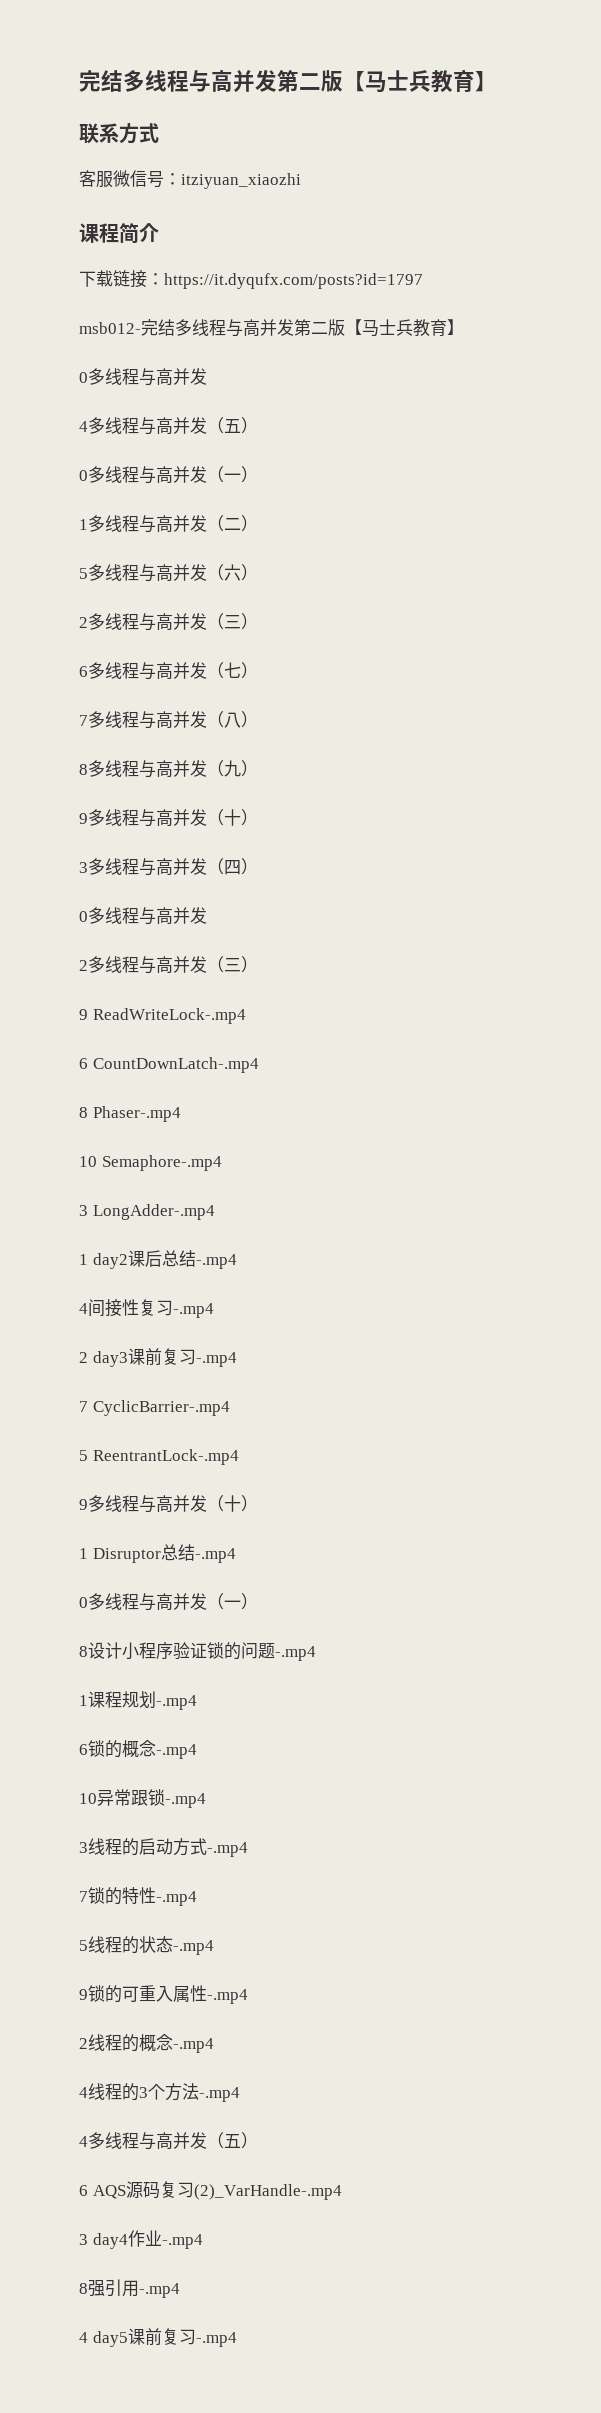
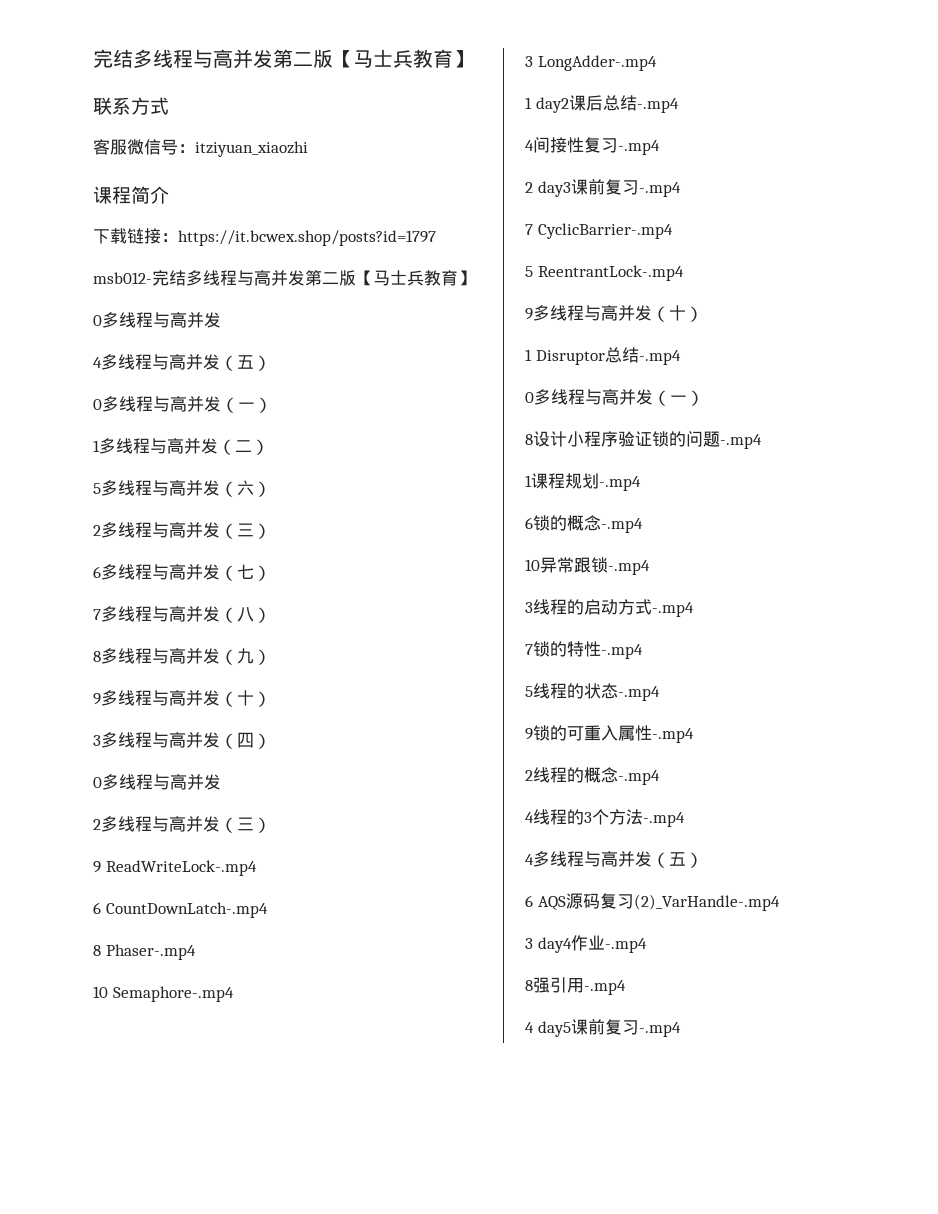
[164,273,423,289] https://it.dyqufx.com/posts?id=1797 -> [178,230,436,246] https://it.bcwex.shop/posts?id=1797

